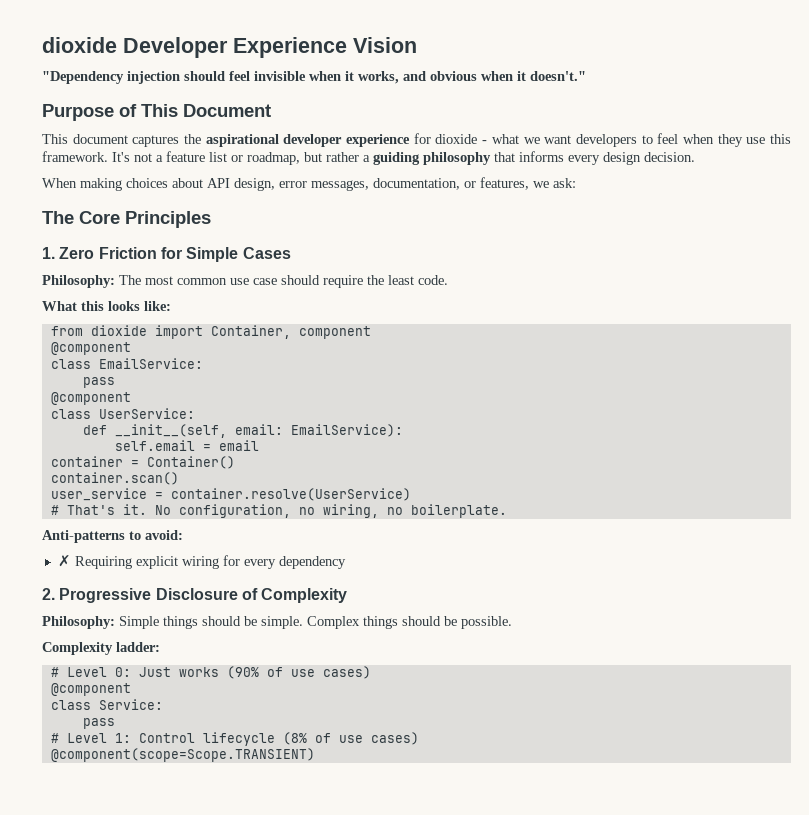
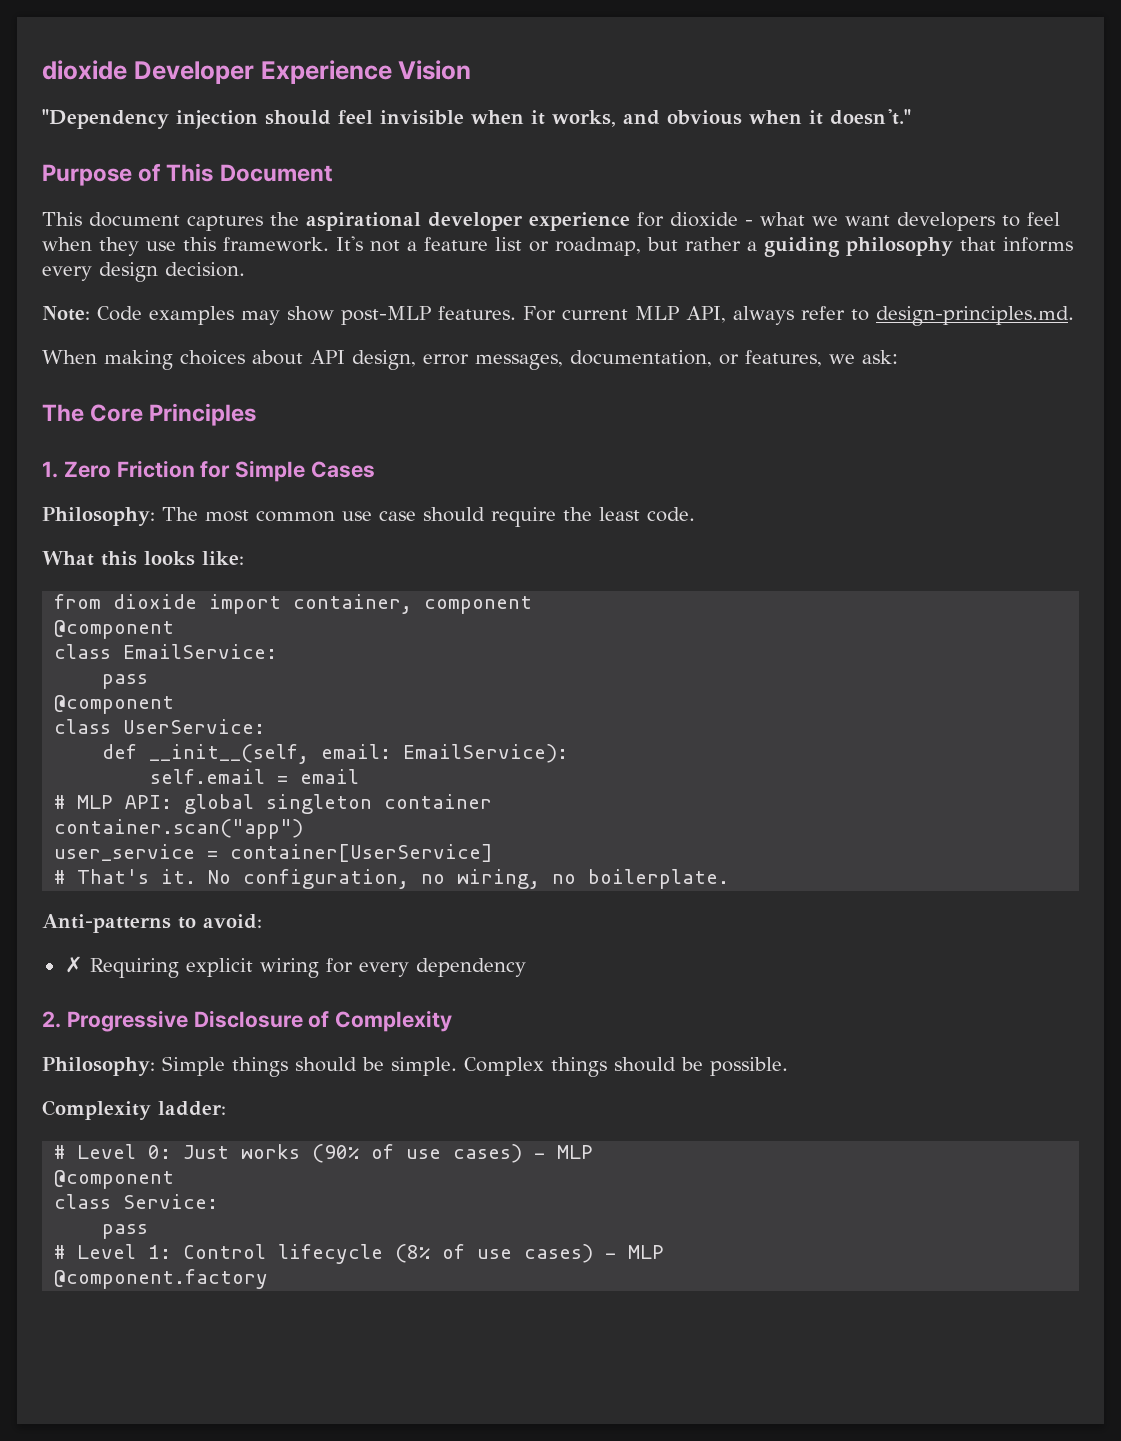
(695, 157) none -> [42,306,1074,326] // Note: Code examples may show post-MLP features. For current MLP API, always refer to design-principles.md.
[210,325,291,339] Container, -> [293,594,413,614] container,
[50,456,235,469] [50,472,179,485] container = Container() // container.scan() -> [54,794,493,814] [54,819,304,839] # MLP API: global singleton container // container.scan("app")
[170,488,411,501] container.resolve(UserService) -> [230,844,494,862] container[UserService]
(371, 672) none -> [534,1145,594,1159] - MLP
[50,748,315,762] // @component(scope=Scope.TRANSIENT) -> [605,1245,665,1259] [54,1269,269,1289] - MLP // @component.factory

